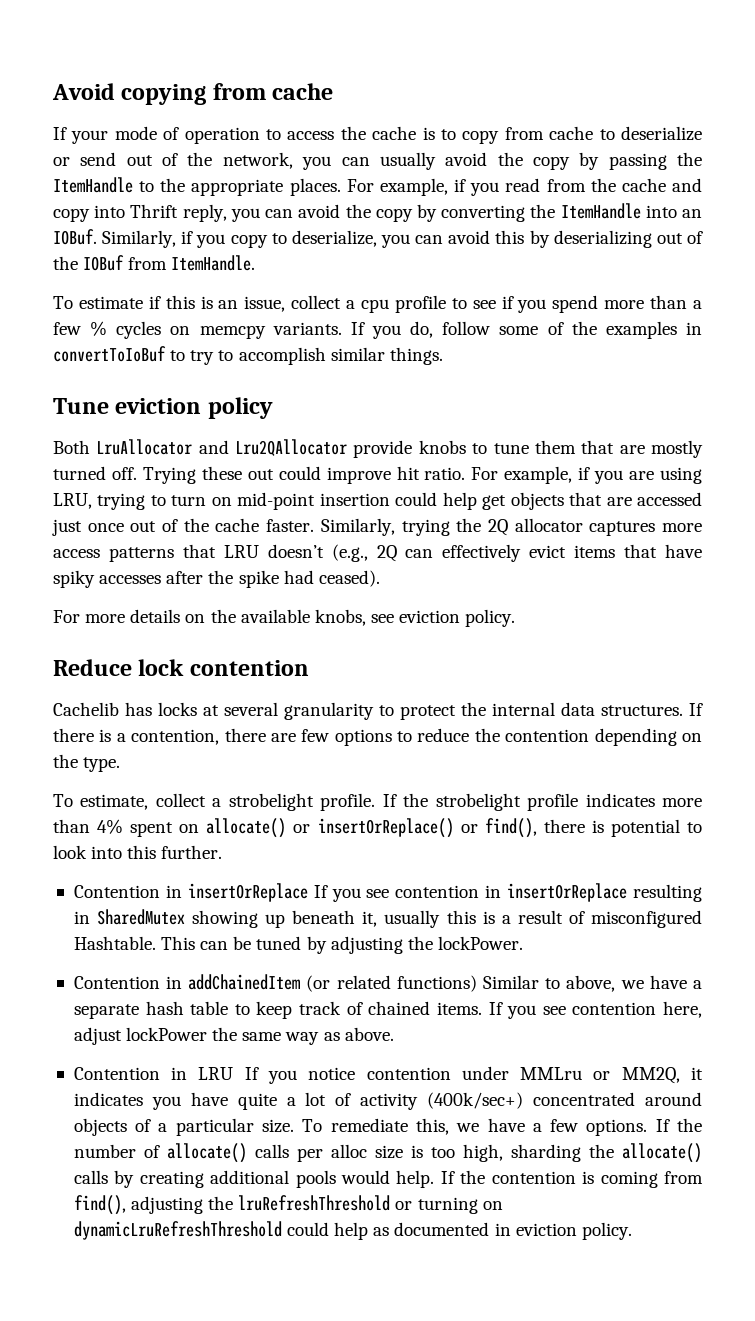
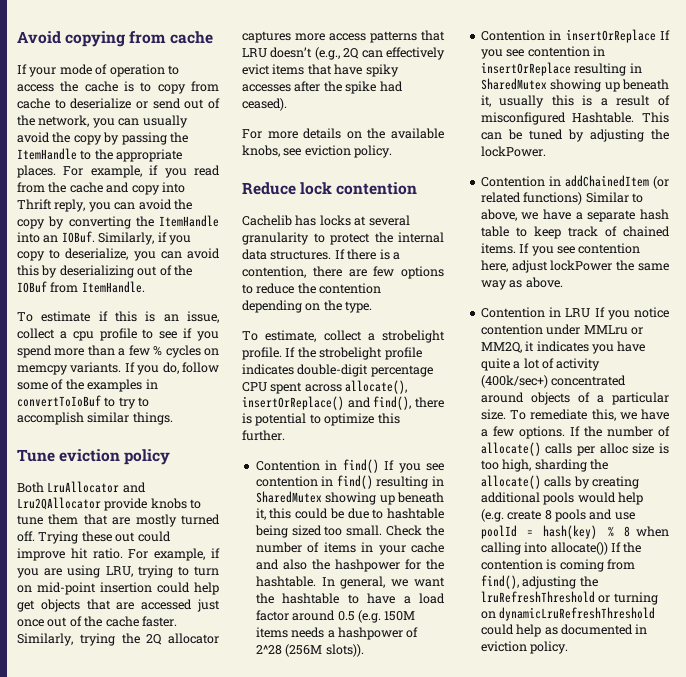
[662,798,702,807] [53,818,478,838] more than 4% spent on allocate() or insertOrReplace() or -> [297,364,433,377] [242,380,408,394] [242,396,371,410] double-digit percentage CPU spent across allocate(), insertOrReplace() and
[53,845,123,859] look into -> [324,413,375,426] optimize
(223, 852) none -> [255,459,444,473] [255,475,444,489] [255,491,444,505] [255,508,444,520] [254,525,444,538] [255,542,444,555] [255,559,444,572] [255,576,445,589] [255,593,445,604] [255,610,416,623] [255,627,419,640] [255,644,364,657] // Contention in find() If you see contention in find() resulting in SharedMutex showing up beneath it, this could be due to hashtable being sized too small. Check the number of items in your cache and also the hashpower for the hashtable. In general, we want the hashtable to have a load factor around 0.5 (e.g. 150M items needs a hashpower of 2^28 (256M slots)).
[396,1170,435,1188] help. -> [617,492,643,505] [480,509,635,522] [480,525,669,539] [480,542,608,555] help (e.g. create 8 pools and use poolId = hash(key) % 8 when calling into allocate())

